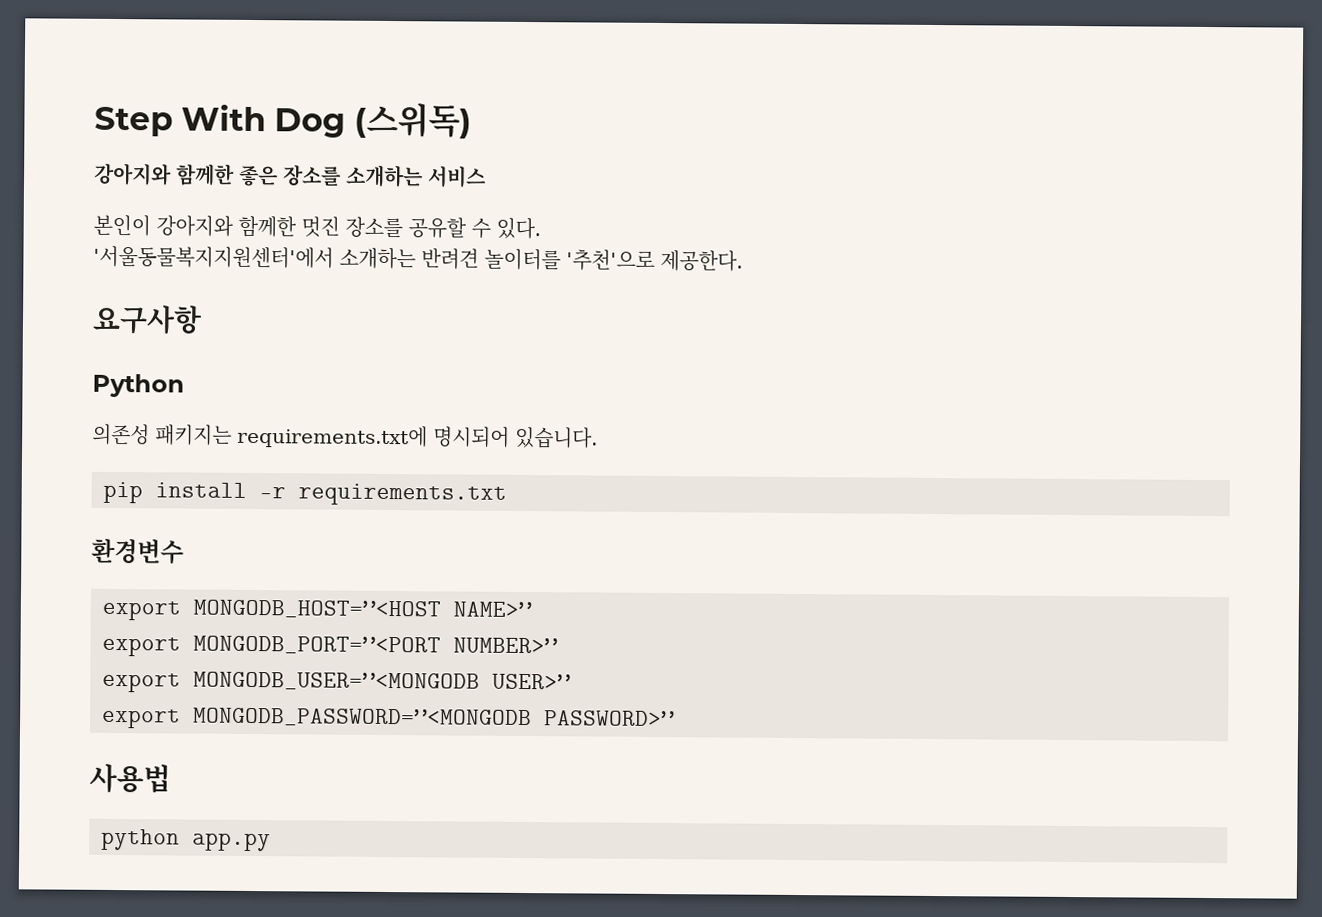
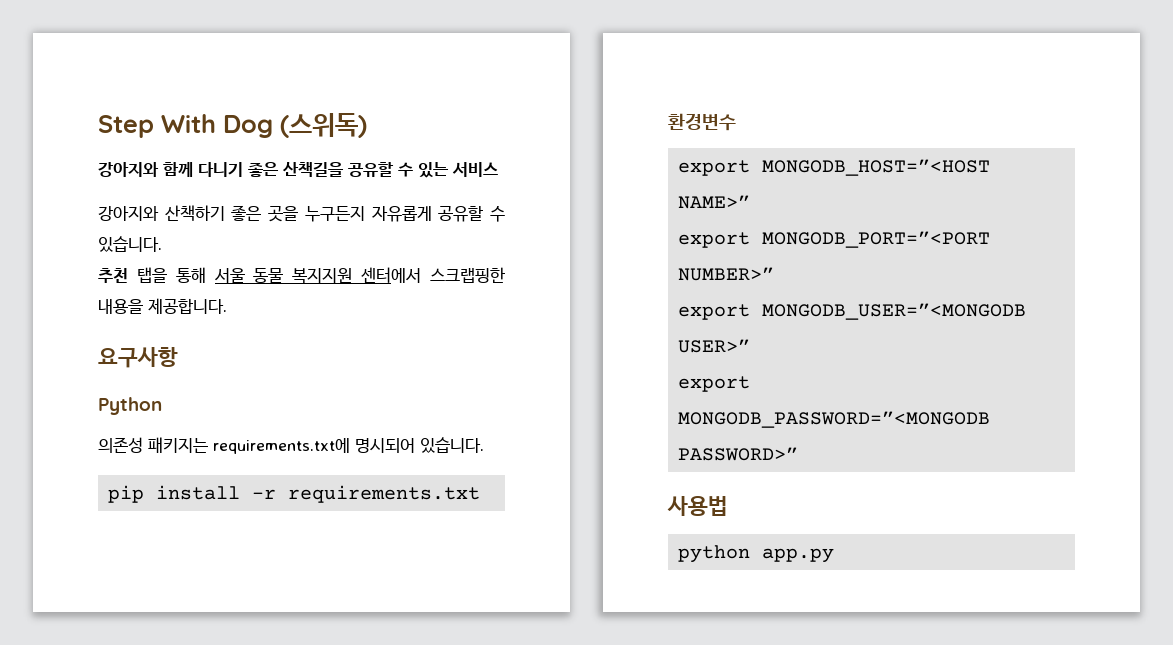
[175,163,486,188] [93,214,541,240] [93,245,743,272] 함께한 좋은 장소를 소개하는 서비스 // 본인이 강아지와 함께한 멋진 장소를 공유할 수 있다. // '서울동물복지지원센터'에서 소개하는 반려견 놀이터를 '추천'으로 제공한다. -> [163,162,498,178] [98,205,506,222] [98,236,162,252] [98,267,505,284] [98,298,227,314] 함께 다니기 좋은 산책길을 공유할 수 있는 서비스 // 강아지와 산책하기 좋은 곳을 누구든지 자유롭게 공유할 수 있습니다. // 추천 탭을 통해 서울 동물 복지지원 센터에서 스크랩핑한 내용을 제공합니다.

